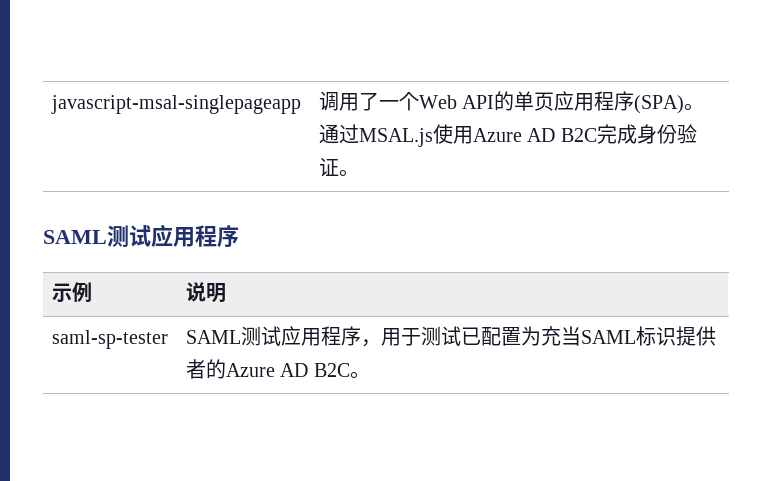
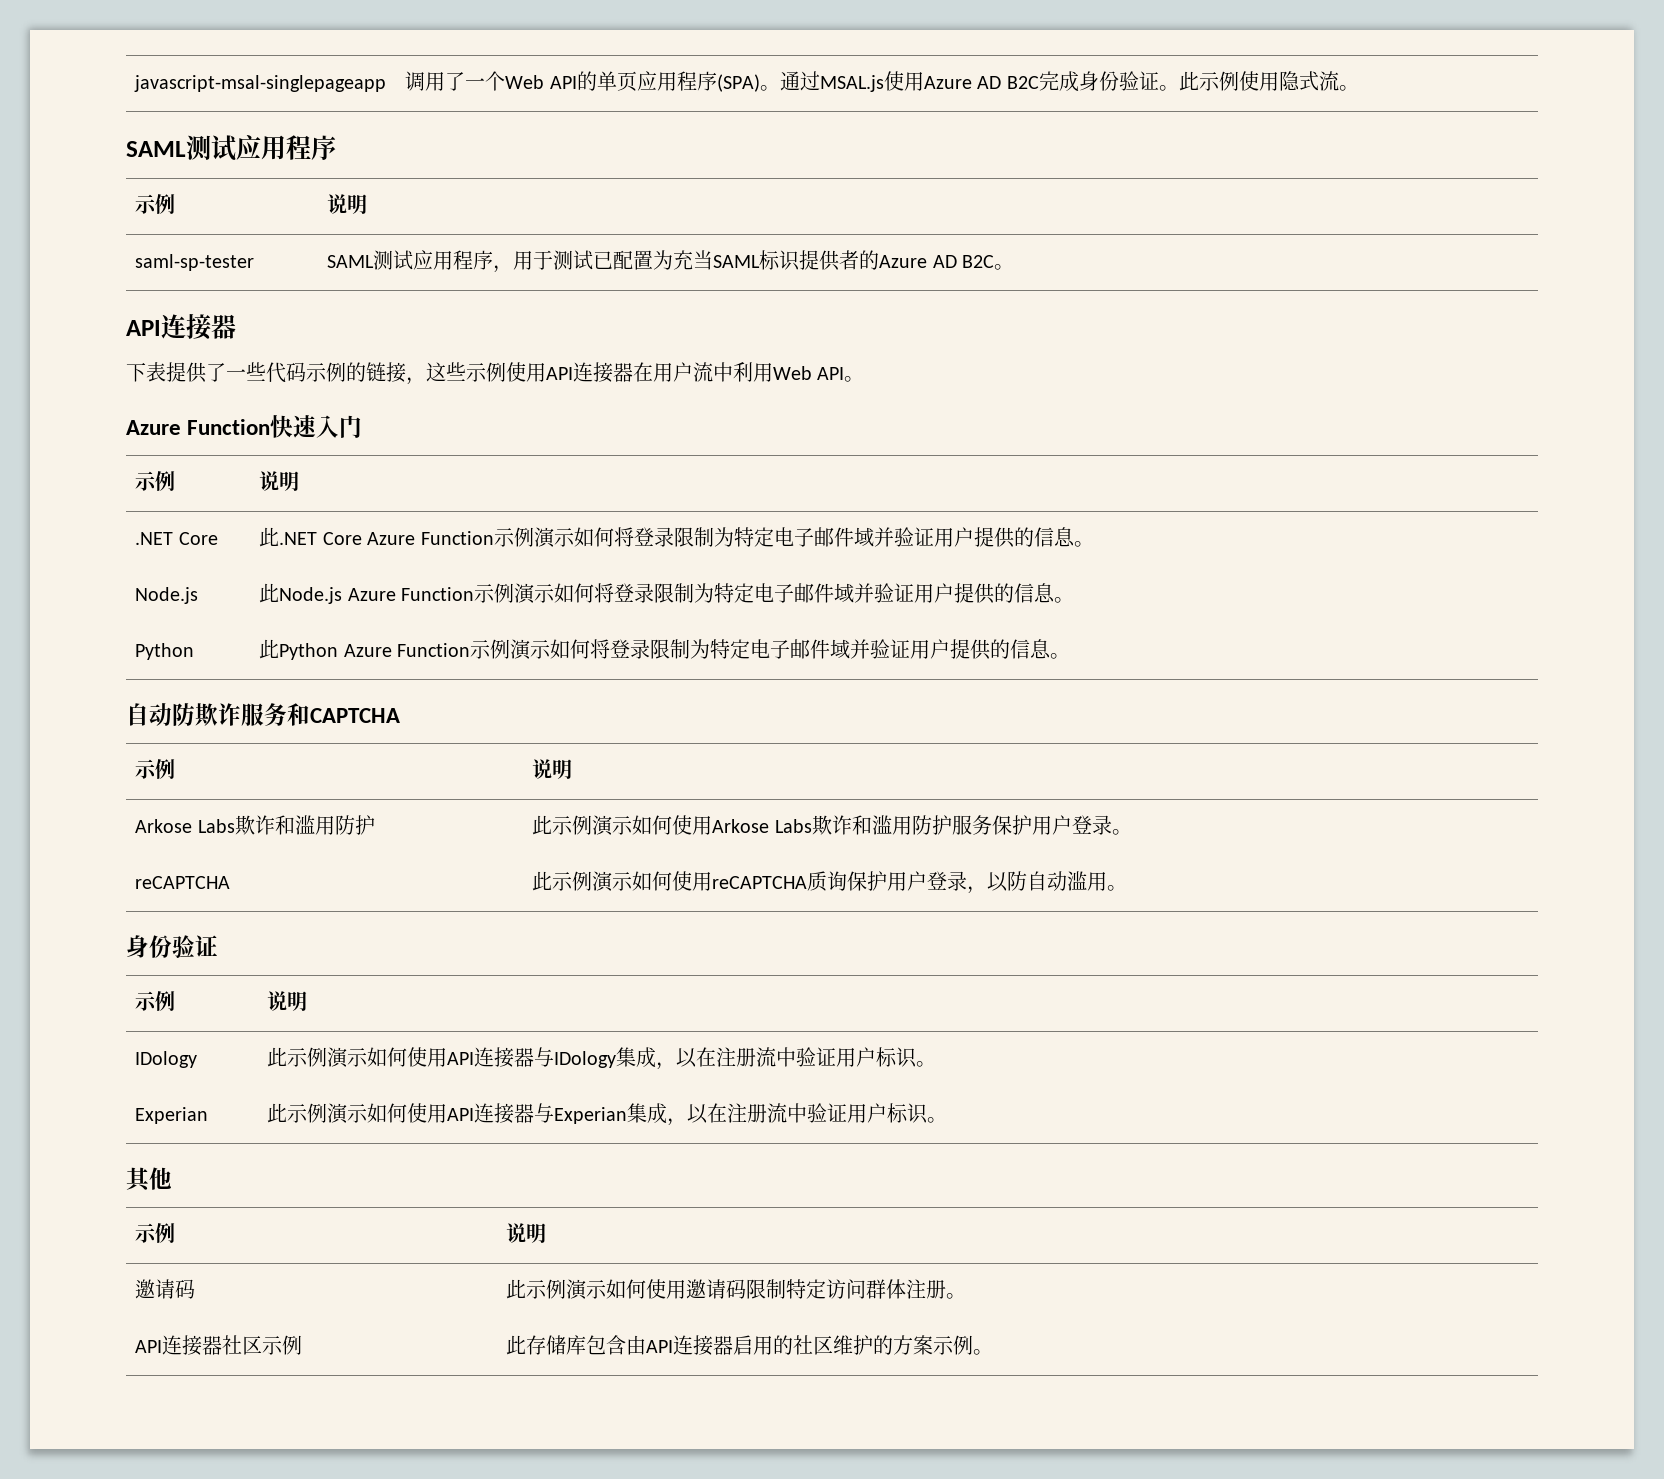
(359, 173) none -> [1178,71,1359,91] 此示例使用隐式流。
(370, 375) none -> [126,314,236,340] [126,362,865,385] [126,415,363,438] [135,470,176,491] [259,471,300,491] [135,532,218,545] [259,527,1094,548] [135,587,199,604] [259,583,1075,604] [135,643,195,660] [259,639,1071,660] [126,703,400,726] [135,758,176,779] [532,759,573,779] [135,815,375,835] [532,815,1132,836] [135,876,231,889] [532,871,1128,894] [126,935,218,958] [135,990,176,1011] [267,991,308,1011] [135,1051,198,1068] [267,1047,937,1070] [135,1107,209,1124] [267,1103,948,1126] [126,1167,172,1192] [135,1222,176,1243] [506,1223,547,1243] [135,1279,196,1299] [506,1279,967,1300] [135,1335,303,1356] [506,1335,994,1356] // API连接器 // 下表提供了一些代码示例的链接，这些示例使用API连接器在用户流中利用Web API。 // Azure Function快速入门 // 示例 | 说明 // .NET Core | 此.NET Core Azure Function示例演示如何将登录限制为特定电子邮件域并验证用户提供的信息。 // Node.js | 此Node.js Azure Function示例演示如何将登录限制为特定电子邮件域并验证用户提供的信息。 // Python | 此Python Azure Function示例演示如何将登录限制为特定电子邮件域并验证用户提供的信息。 // 自动防欺诈服务和CAPTCHA // 示例 | 说明 // Arkose Labs欺诈和滥用防护 | 此示例演示如何使用Arkose Labs欺诈和滥用防护服务保护用户登录。 // reCAPTCHA | 此示例演示如何使用reCAPTCHA质询保护用户登录，以防自动滥用。 // 身份验证 // 示例 | 说明 // IDology | 此示例演示如何使用API连接器与IDology集成，以在注册流中验证用户标识。 // Experian | 此示例演示如何使用API连接器与Experian集成，以在注册流中验证用户标识。 // 其他 // 示例 | 说明 // 邀请码 | 此示例演示如何使用邀请码限制特定访问群体注册。 // API连接器社区示例 | 此存储库包含由API连接器启用的社区维护的方案示例。

